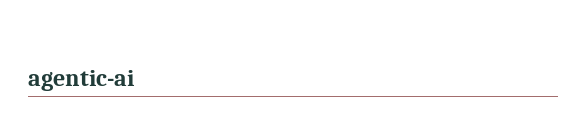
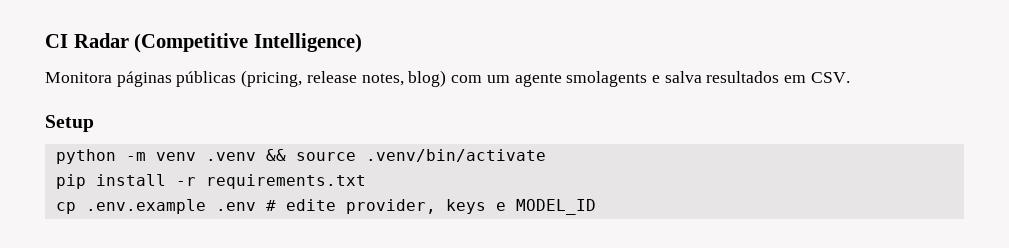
[28,70,135,91] agentic-ai -> [45,33,362,53] [45,70,850,87] [45,115,94,132] [55,149,546,164] [55,174,366,189] [55,199,596,215] CI Radar (Competitive Intelligence) // Monitora páginas públicas (pricing, release notes, blog) com um agente smolagents e salva resultados em CSV. // Setup // python -m venv .venv && source .venv/bin/activate // pip install -r requirements.txt // cp .env.example .env # edite provider, keys e MODEL_ID

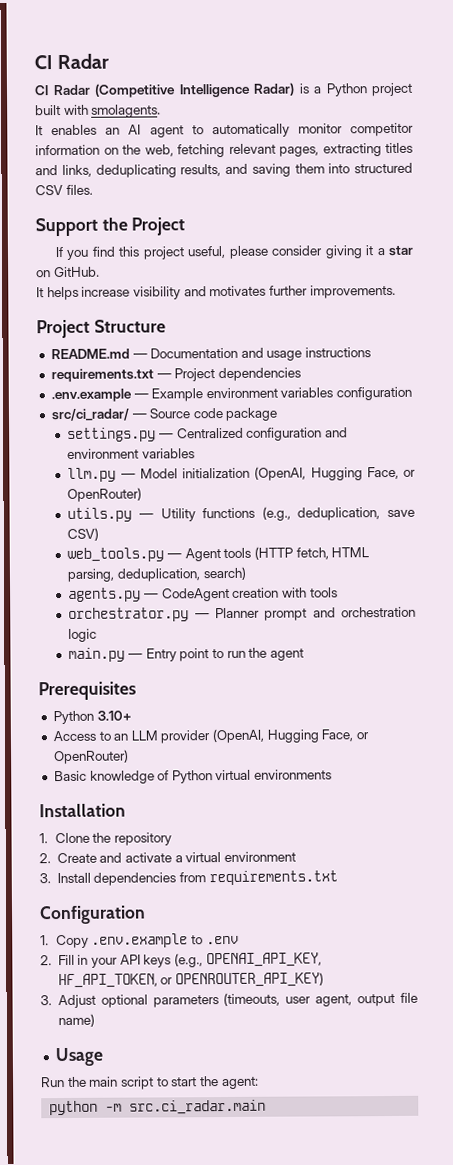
[45,33,362,53] [45,70,850,87] [45,115,94,132] [55,149,546,164] [55,174,366,189] [55,199,596,215] CI Radar (Competitive Intelligence) // Monitora páginas públicas (pricing, release notes, blog) com um agente smolagents e salva resultados em CSV. // Setup // python -m venv .venv && source .venv/bin/activate // pip install -r requirements.txt // cp .env.example .env # edite provider, keys e MODEL_ID -> [34,53,110,70] [34,82,413,98] [35,104,162,118] [35,122,414,138] [35,142,413,158] [35,162,413,178] [35,184,93,196] [35,217,186,237] [54,245,414,260] [36,266,100,278] [36,284,396,301] [36,319,166,339] [50,347,372,361] [50,367,301,383] [50,386,413,403] [50,407,279,422] [67,427,349,442] [67,448,196,459] [67,466,416,482] [67,487,143,502] [67,506,415,522] [67,527,100,541] [67,546,370,562] [67,566,246,582] [68,587,338,602] [68,606,416,622] [68,628,98,642] [68,647,304,662] [38,681,136,701] [52,710,132,725] [52,728,370,744] [53,749,129,765] [53,769,333,784] [39,803,126,818] [39,832,172,846] [39,851,296,864] [39,870,338,886] [39,905,146,925] [40,933,239,949] [40,952,322,968] [57,972,325,989] [40,992,419,1009] [57,1013,95,1028] [54,1047,103,1067] [41,1076,259,1090] [49,1099,267,1116] CI Radar // CI Radar (Competitive Intelligence Radar) is a Python project built with smolagents. // It enables an AI agent to automatically monitor competitor information on the web, fetching relevant pages, extracting titles and links, deduplicating results, and saving them into structured CSV files. // Support the Project // If you find this project useful, please consider giving it a star on GitHub. // It helps increase visibility and motivates further improvements. // Project Structure // README.md — Documentation and usage instructions // requirements.txt — Project dependencies // .env.example — Example environment variables configuration // src/ci_radar/ — Source code package // settings.py — Centralized configuration and environment variables // llm.py — Model initialization (OpenAI, Hugging Face, or OpenRouter) // utils.py — Utility functions (e.g., deduplication, save CSV) // web_tools.py — Agent tools (HTTP fetch, HTML parsing, deduplication, search) // agents.py — CodeAgent creation with tools // orchestrator.py — Planner prompt and orchestration logic // main.py — Entry point to run the agent // Prerequisites // Python 3.10+ // Access to an LLM provider (OpenAI, Hugging Face, or OpenRouter) // Basic knowledge of Python virtual environments // Installation // 1. Clone the repository // 2. Create and activate a virtual environment // 3. Install dependencies from requirements.txt // Configuration // 1. Copy .env.example to .env // 2. Fill in your API keys (e.g., OPENAI_API_KEY, HF_API_TOKEN, or OPENROUTER_API_KEY) // 3. Adjust optional parameters (timeouts, user agent, output file name) // Usage // Run the main script to start the agent: // python -m src.ci_radar.main

